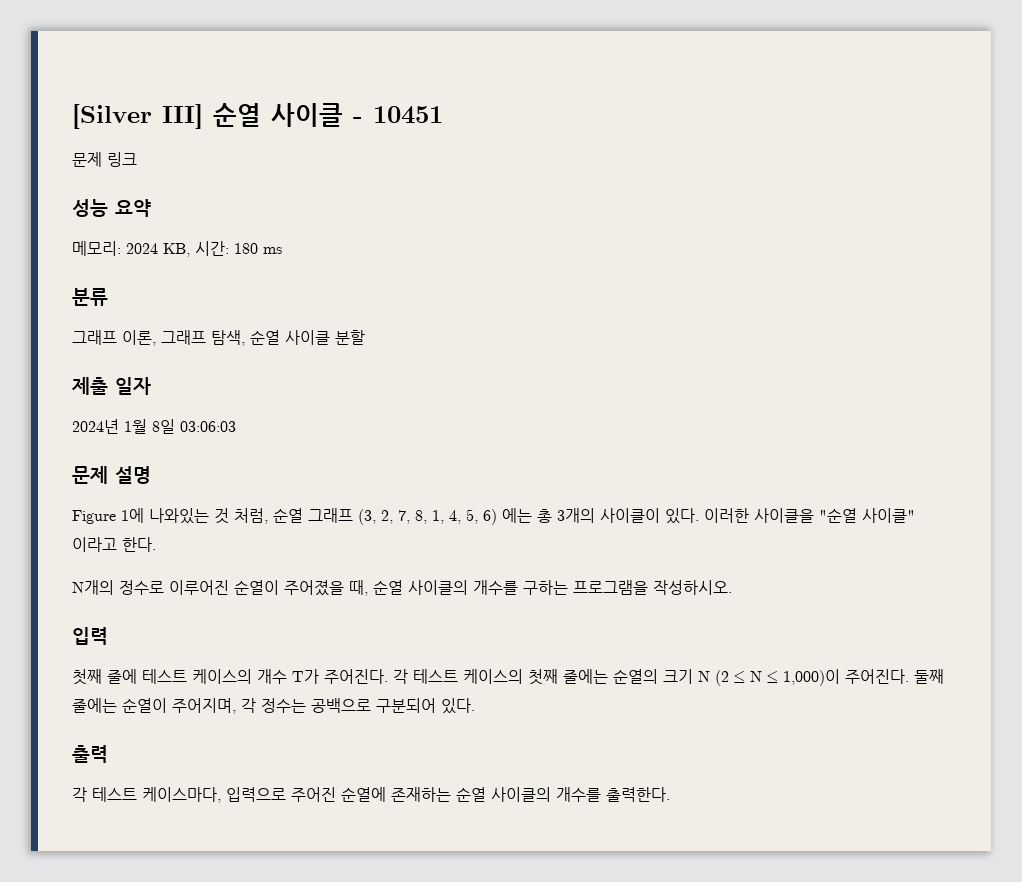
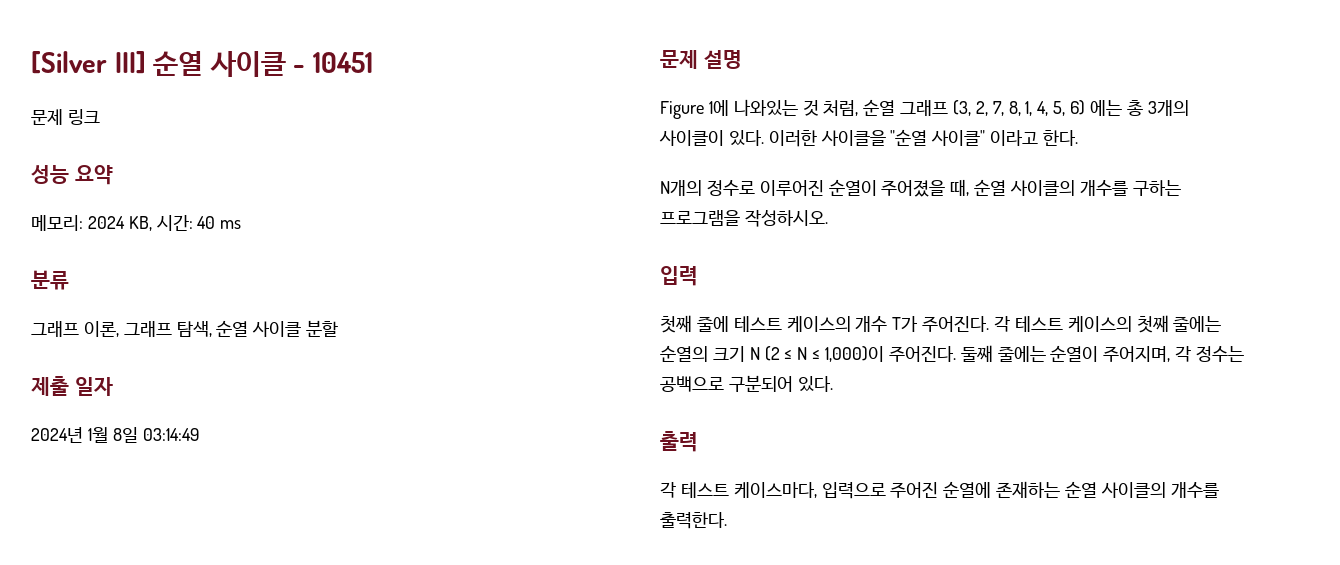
[234,243,258,254] 180 -> [197,216,216,229] 40
[180,421,236,432] 03:06:03 -> [142,428,199,441] 03:14:49

